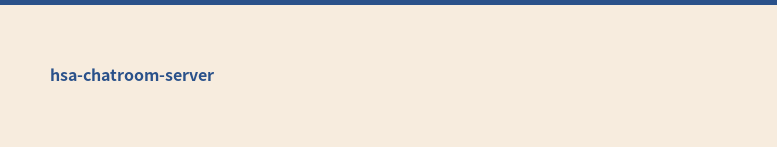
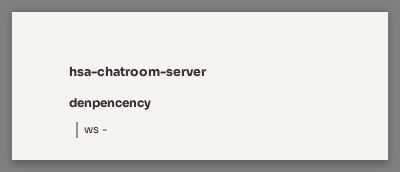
(214, 74) none -> [69,98,151,110] [83,126,108,134] // denpencency // ws -

